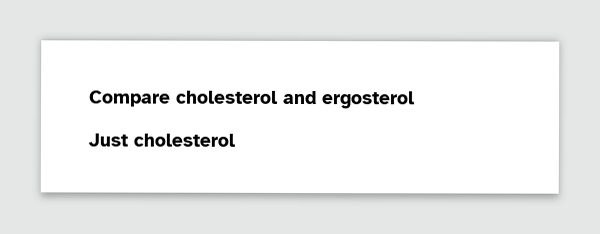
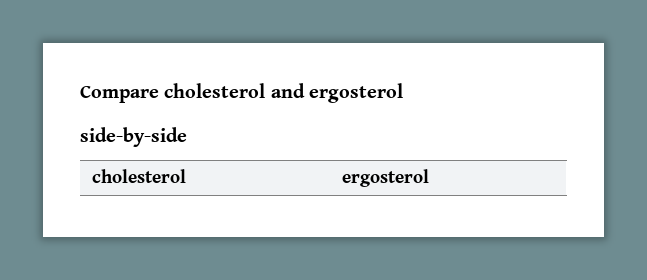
[88,133,235,147] Just cholesterol -> [80,127,187,147] [92,169,187,183] [342,169,430,187] side-by-side // cholesterol | ergosterol

